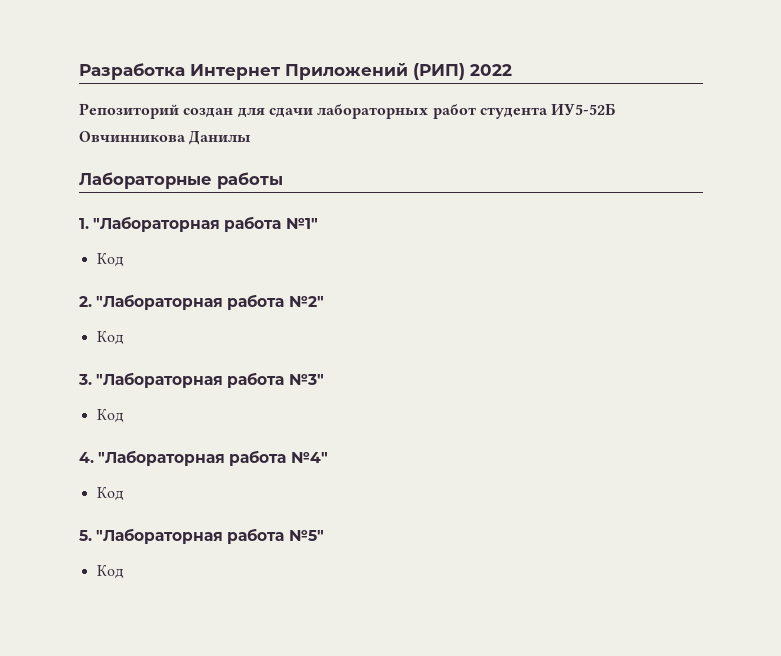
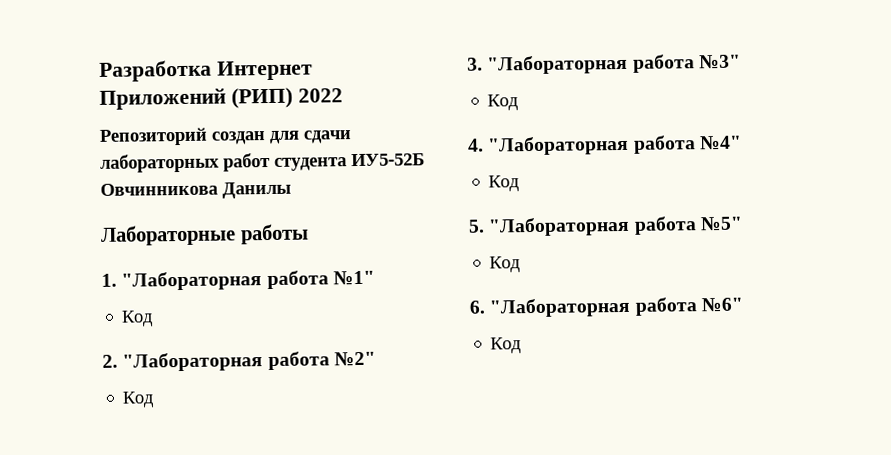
(124, 572) none -> [469,297,743,318] [490,337,522,354] // 6. "Лабораторная работа №6" // Код

